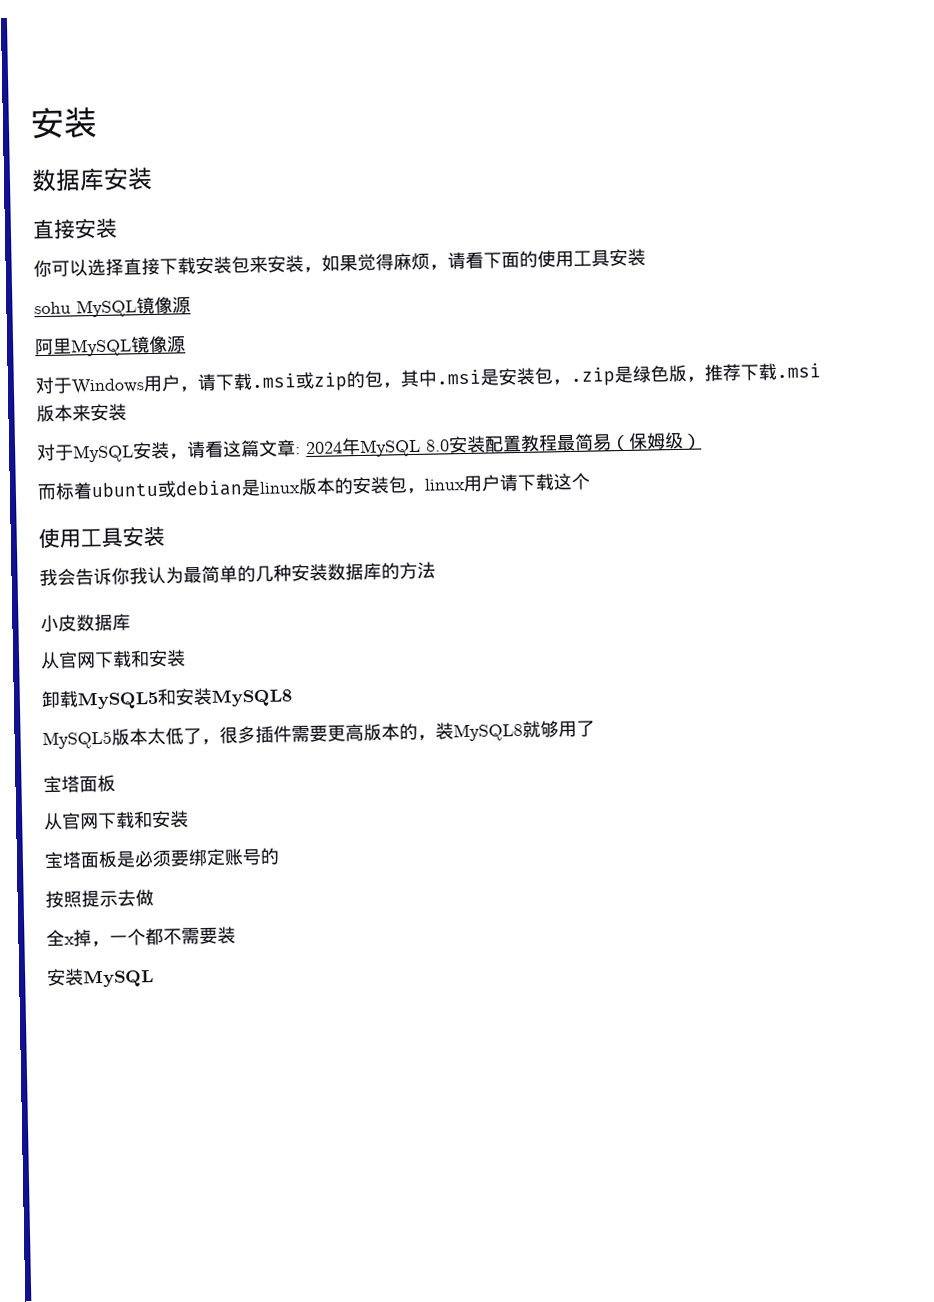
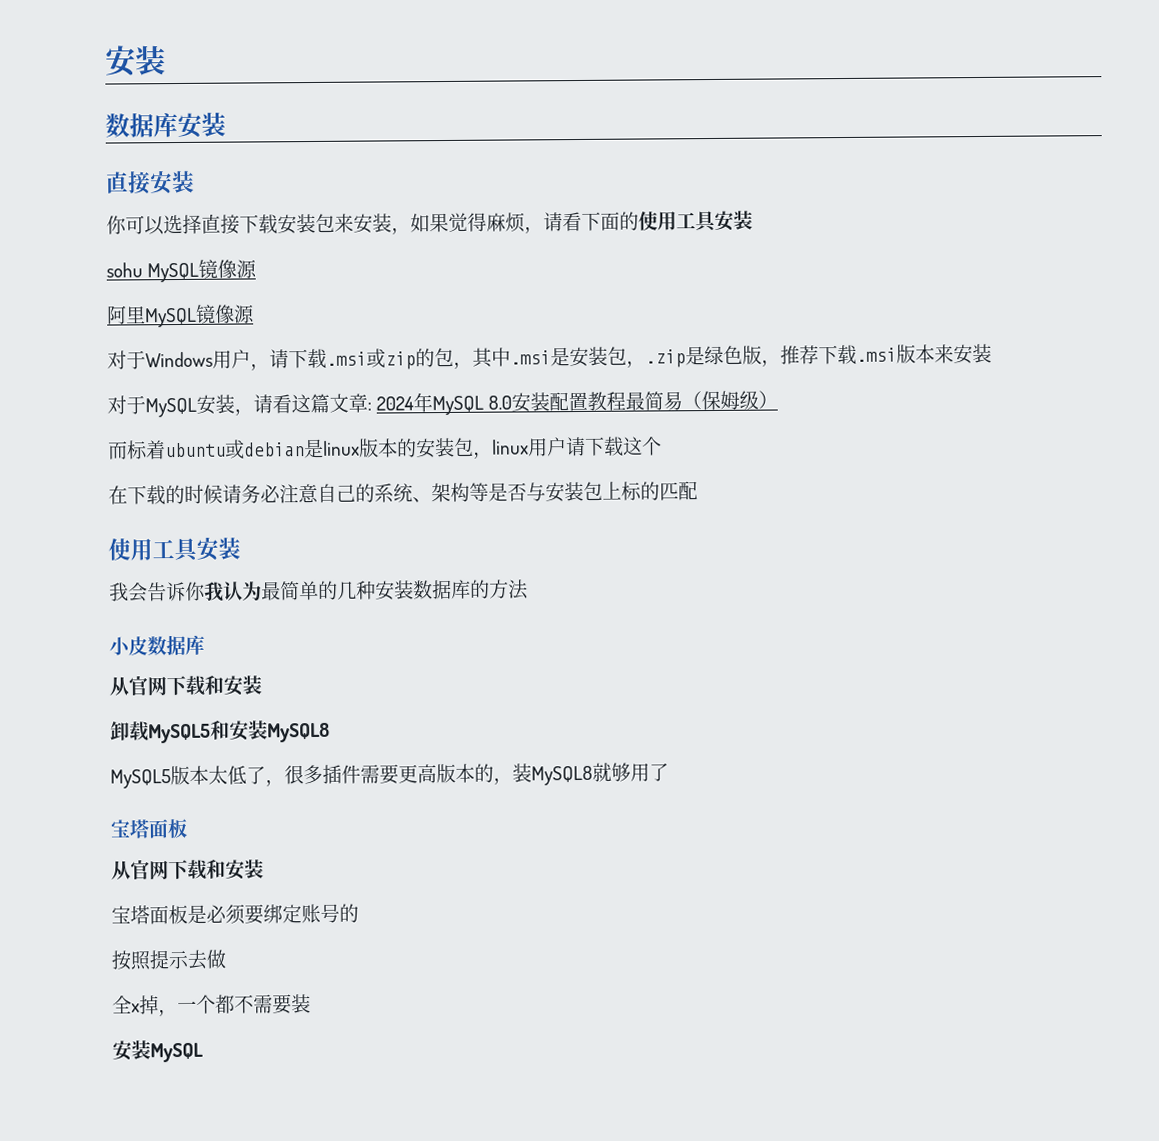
(590, 481) none -> [108,481,698,506] // 在下载的时候请务必注意自己的系统、架构等是否与安装包上标的匹配

